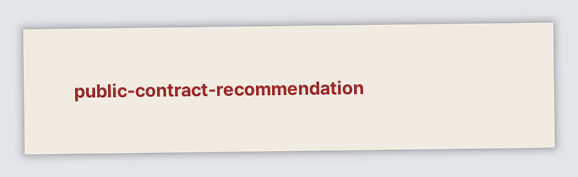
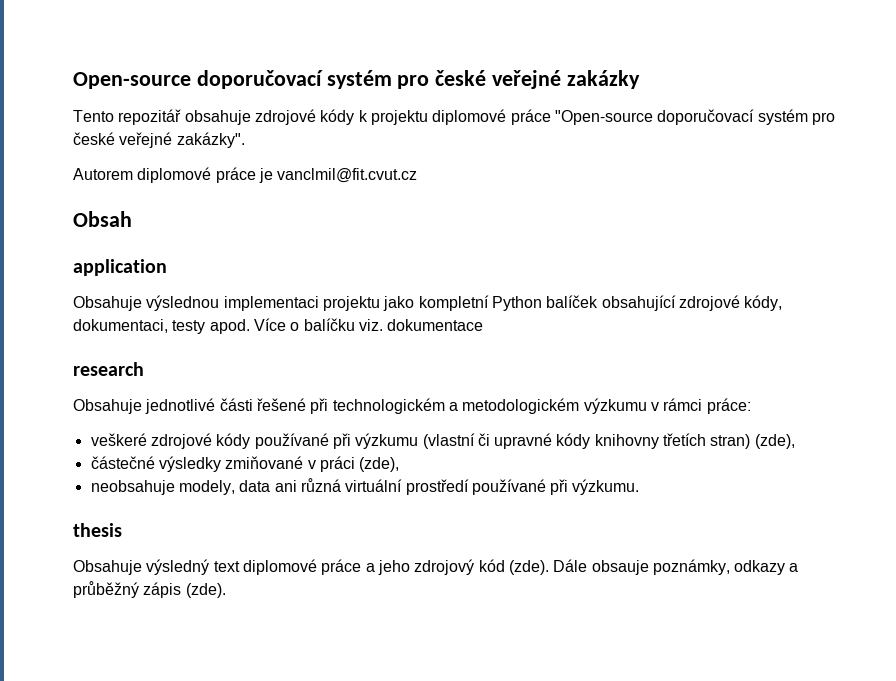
[73,80,365,102] public-contract-recommendation -> [73,70,640,89] [73,109,835,125] [73,132,245,148] [73,167,418,183] [73,211,132,227] [73,259,167,276] [73,295,783,311] [73,318,484,334] [73,362,144,376] [73,398,751,414] [90,433,795,449] [90,456,400,472] [90,478,640,495] [73,523,122,537] [73,559,799,575] [73,581,226,598] Open-source doporučovací systém pro české veřejné zakázky // Tento repozitář obsahuje zdrojové kódy k projektu diplomové práce "Open-source doporučovací systém pro české veřejné zakázky". // Autorem diplomové práce je vanclmil@fit.cvut.cz // Obsah // application // Obsahuje výslednou implementaci projektu jako kompletní Python balíček obsahující zdrojové kódy, dokumentaci, testy apod. Více o balíčku viz. dokumentace // research // Obsahuje jednotlivé části řešené při technologickém a metodologickém výzkumu v rámci práce: // veškeré zdrojové kódy používané při výzkumu (vlastní či upravné kódy knihovny třetích stran) (zde), // částečné výsledky zmiňované v práci (zde), // neobsahuje modely, data ani různá virtuální prostředí používané při výzkumu. // thesis // Obsahuje výsledný text diplomové práce a jeho zdrojový kód (zde). Dále obsauje poznámky, odkazy a průběžný zápis (zde).

